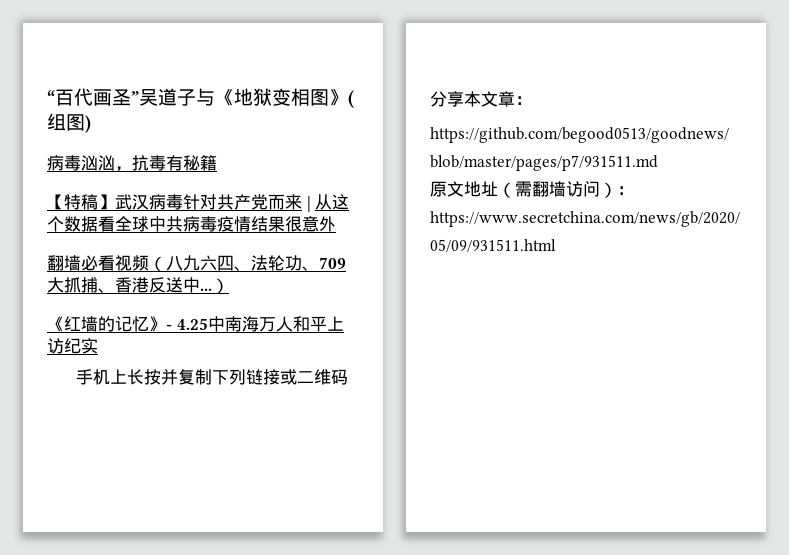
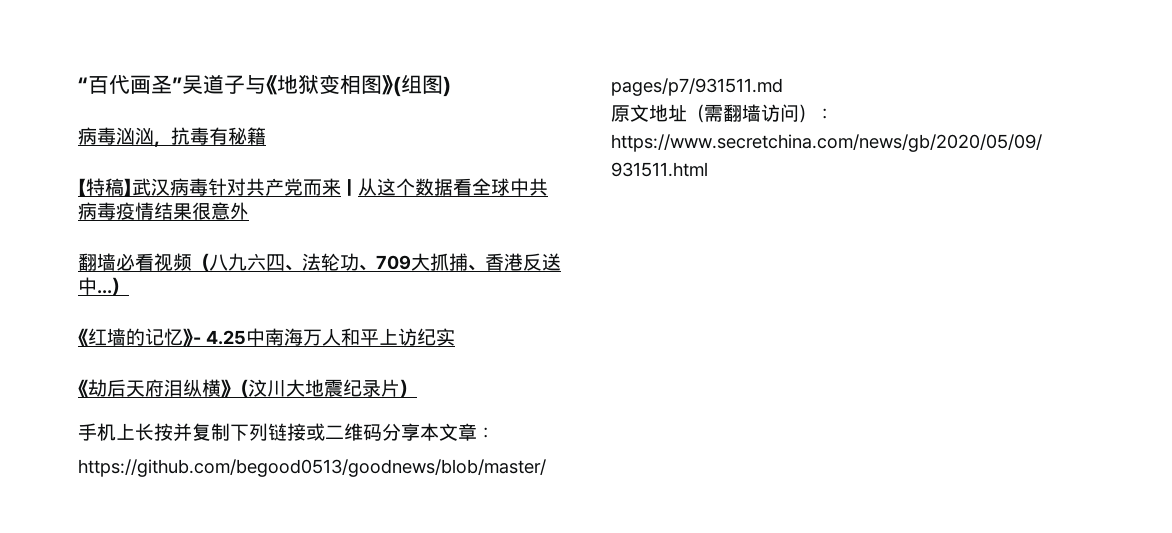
(98, 346) none -> [78,379,417,398] // 《劫后天府泪纵横》（汶川大地震纪录片）

